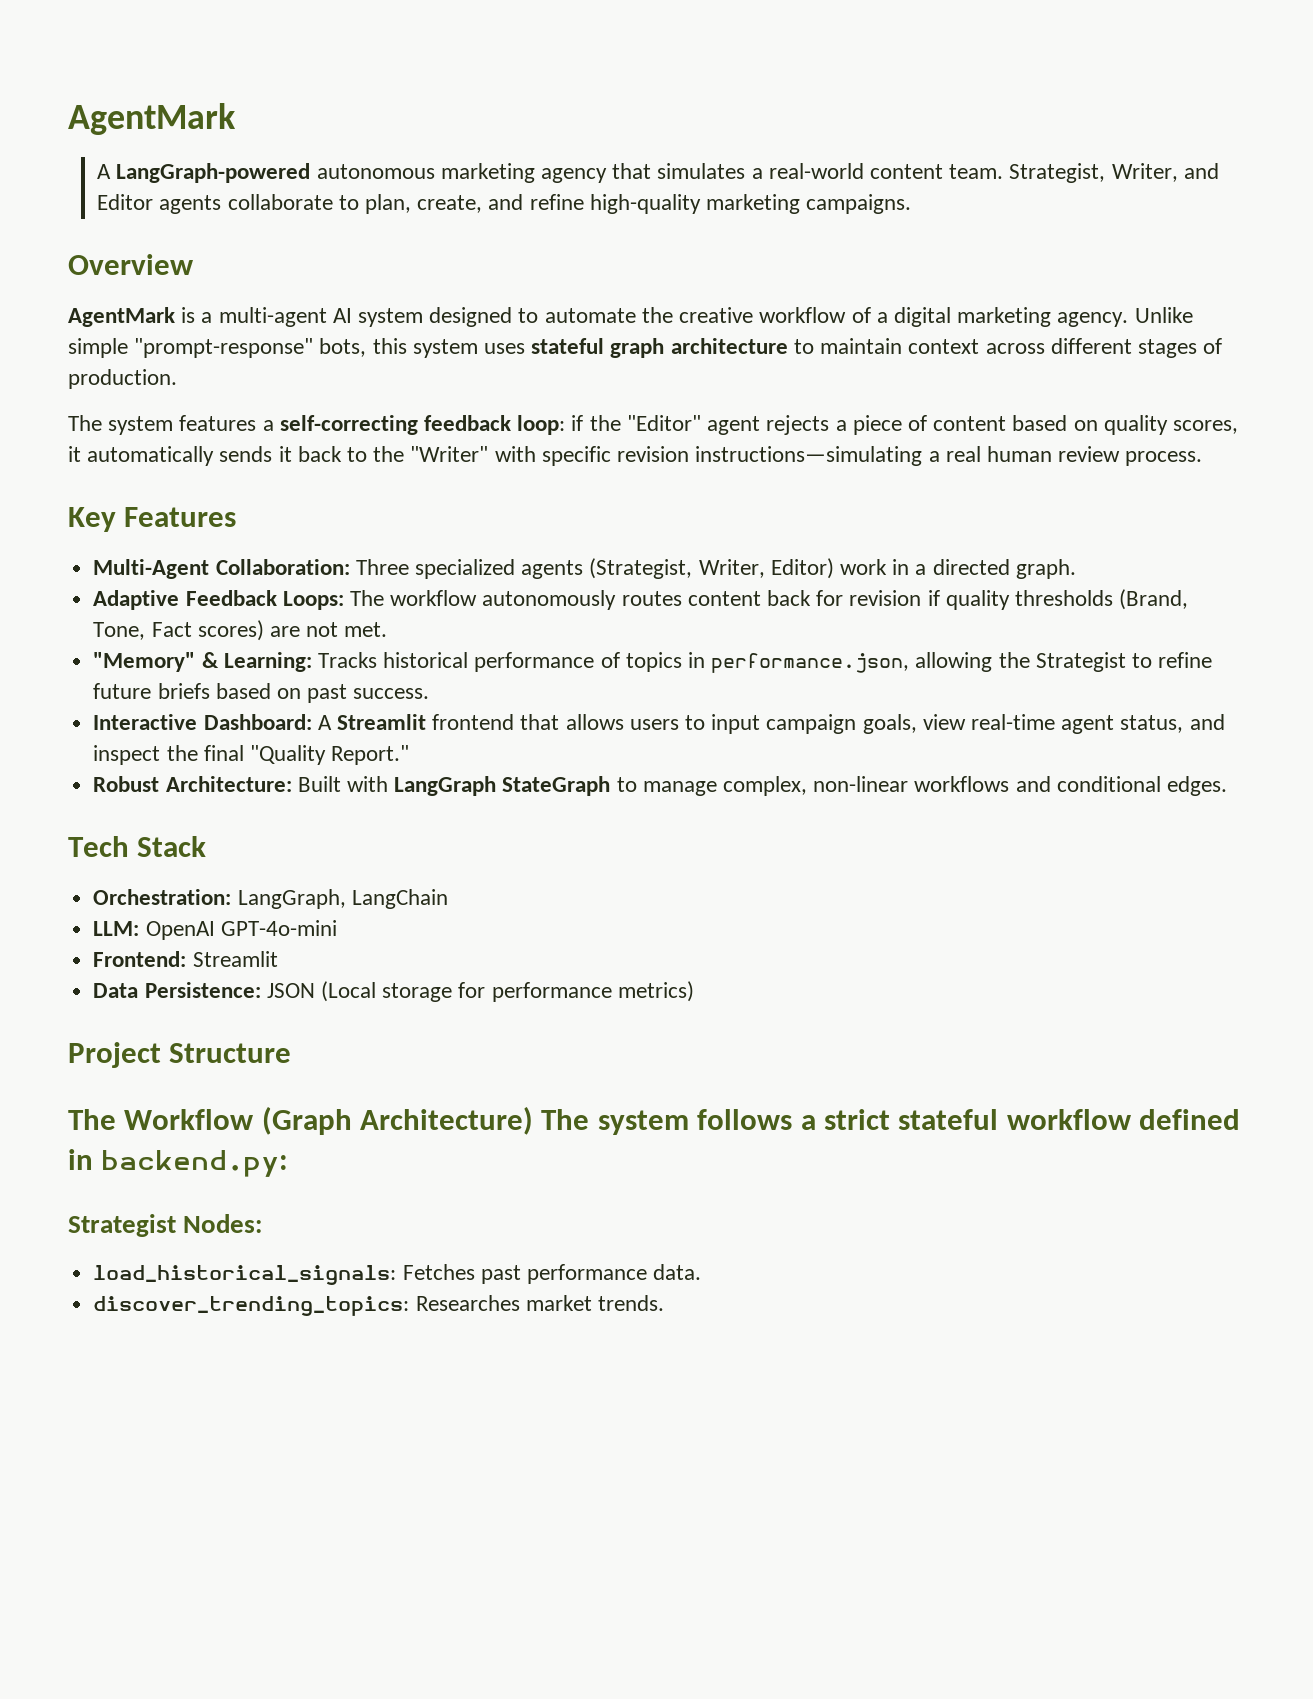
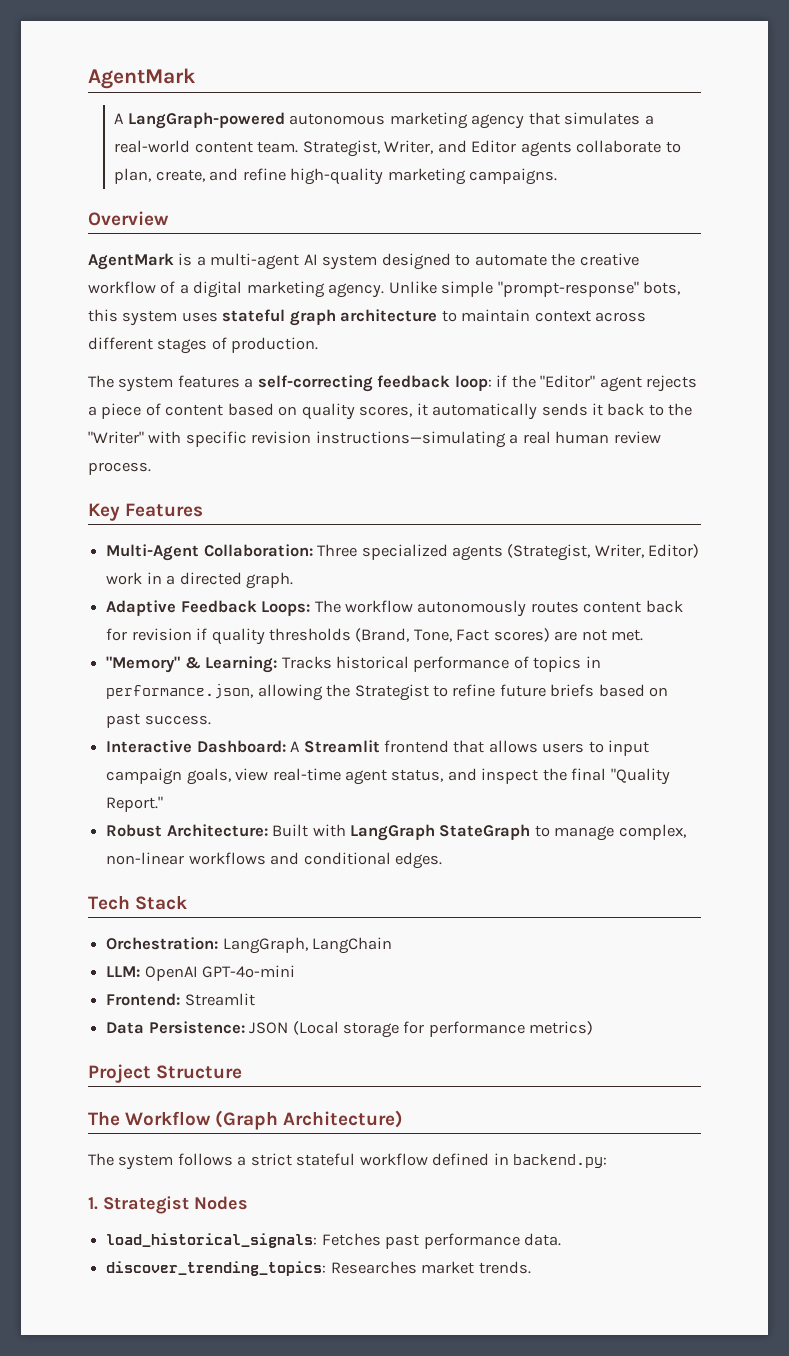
(534, 1120) none -> (404, 1119) //
[68,1214,263,1237] Strategist Nodes: -> [88,1196,248,1214] 1. Strategist Nodes

